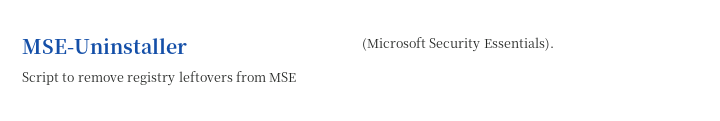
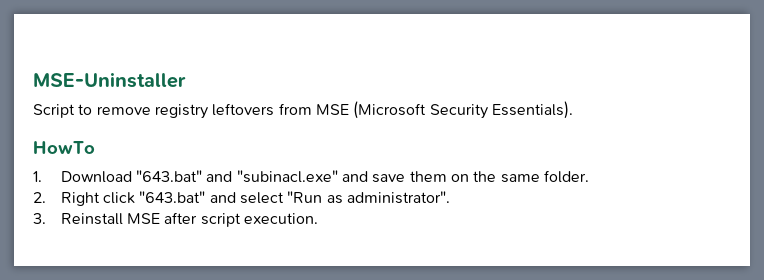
(554, 44) none -> [33,141,95,154] [33,170,589,183] [33,191,450,206] [33,212,319,227] // HowTo // 1. Download "643.bat" and "subinacl.exe" and save them on the same folder. // 2. Right click "643.bat" and select "Run as administrator". // 3. Reinstall MSE after script execution.

